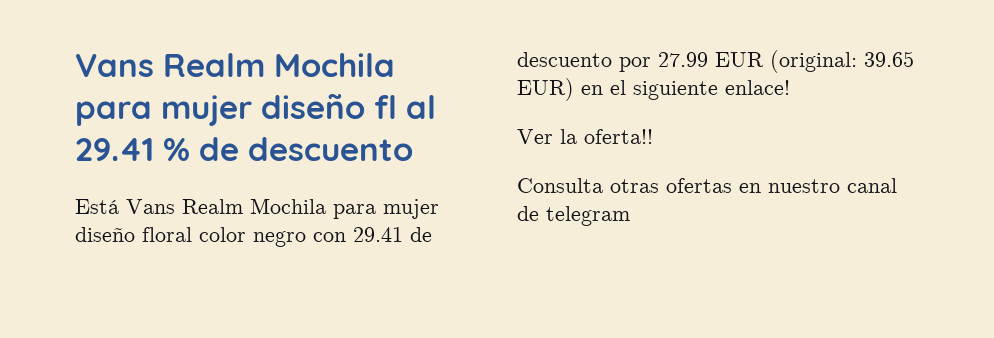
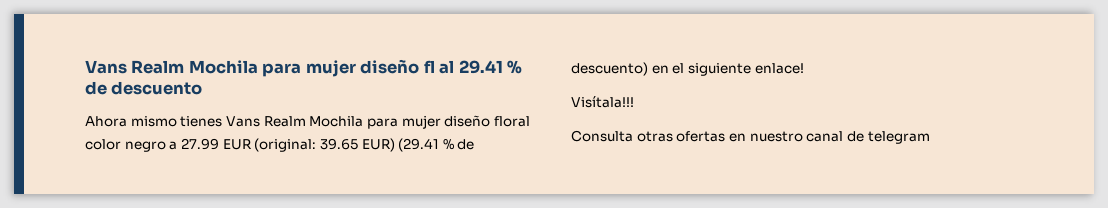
[75,199,119,214] Está -> [85,116,223,127] Ahora mismo tienes
[313,227,432,242] [517,52,651,72] con 29.41 de descuento por -> [169,141,178,150] a
(574, 89) none -> [398,138,475,152] [571,62,648,76] (29.41 % de descuento)
[517,129,653,144] Ver la oferta!! -> [571,96,634,108] Visítala!!!

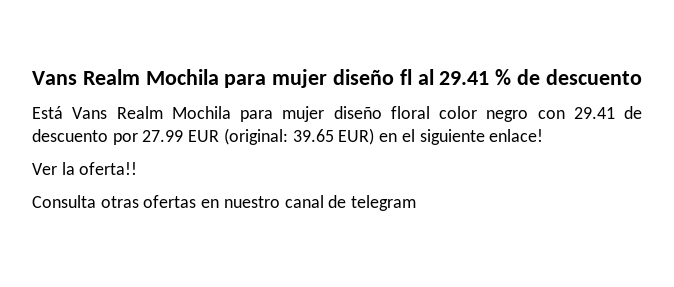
[85,116,223,127] Ahora mismo tienes -> [32,106,63,119] Está
[169,141,178,150] a -> [537,106,642,119] [32,129,138,145] con 29.41 de descuento por
[398,138,475,152] [571,62,648,76] (29.41 % de descuento) -> (375, 136) none
[571,96,634,108] Visítala!!! -> [32,162,138,175] Ver la oferta!!

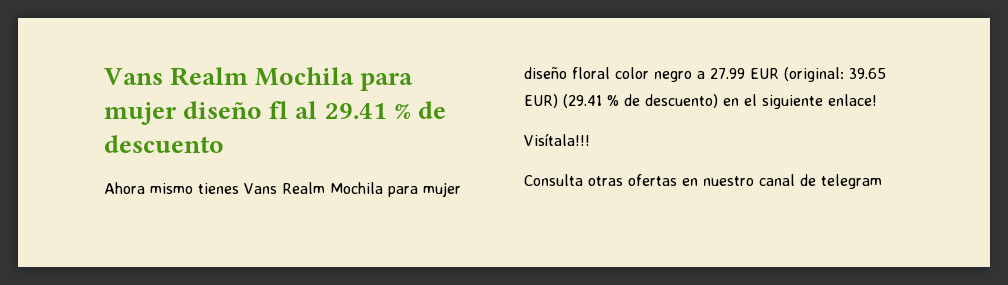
[32,106,63,119] Está -> [104,182,239,194] Ahora mismo tienes
[537,106,642,119] [32,129,138,145] con 29.41 de descuento por -> [697,71,705,79] a
(375, 136) none -> [563,94,718,108] (29.41 % de descuento)
[32,162,138,175] Ver la oferta!! -> [524,133,590,146] Visítala!!!

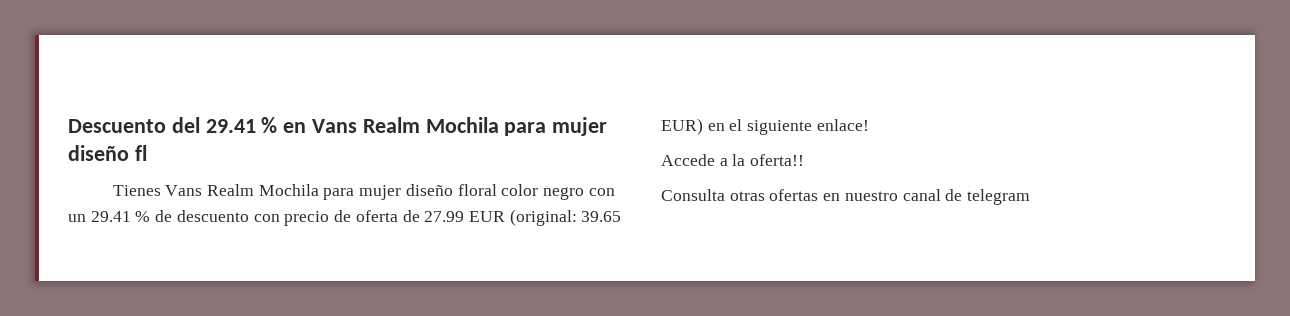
(104, 76) none -> [68,117,307,133] Descuento del 29.41 % en
[295,101,446,120] [104,135,224,153] [104,182,239,194] al 29.41 % de descuento // Ahora mismo tienes -> [112,185,161,196] // Tienes
[697,71,705,79] a -> [588,188,615,196] [68,210,420,226] con un 29.41 % de descuento con precio de oferta de
[563,94,718,108] (29.41 % de descuento) -> (703, 126) none
[524,133,590,146] Visítala!!! -> [661,154,805,166] Accede a la oferta!!

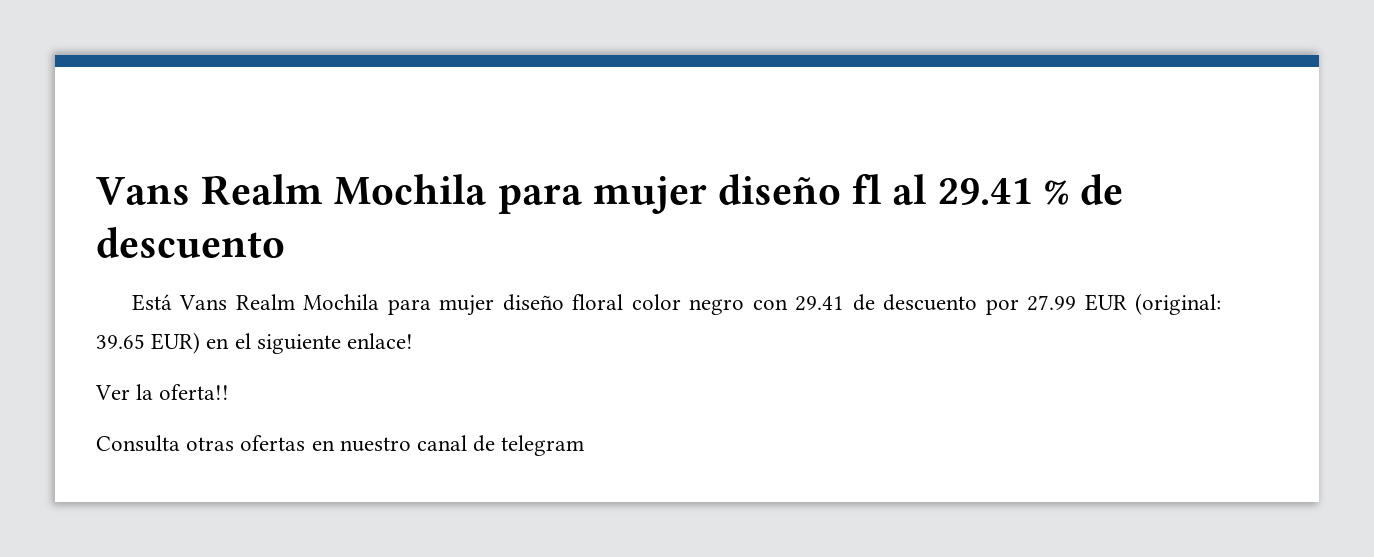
[68,117,307,133] Descuento del 29.41 % en -> (96, 191) none
[112,185,161,196] // Tienes -> [892,174,1124,205] [96,227,285,258] [131,294,172,311] al 29.41 % de descuento // Está
[68,210,420,226] un 29.41 % de descuento con precio de oferta de -> [795,294,1019,315] 29.41 de descuento por
[661,154,728,166] Accede a -> [95,385,130,400] Ver

